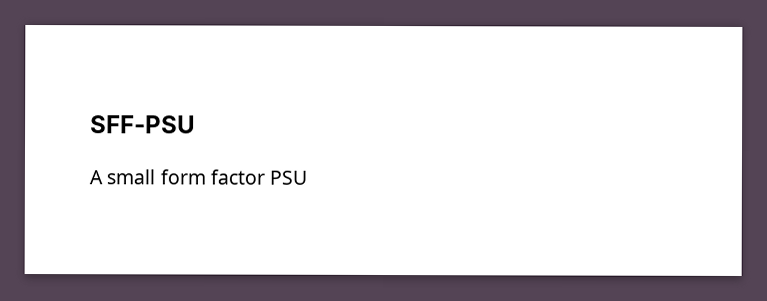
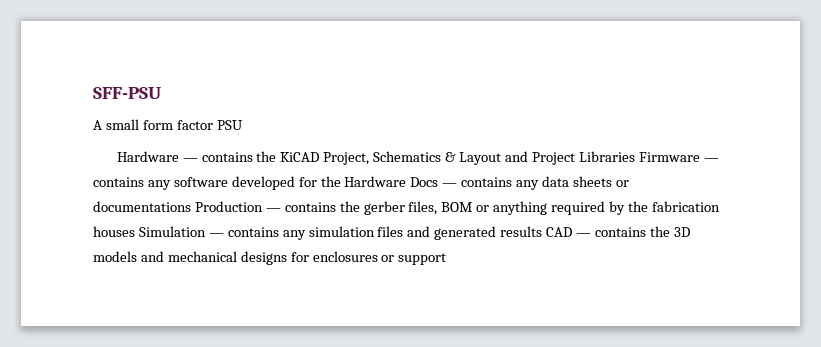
(308, 177) none -> [116,151,719,165] [93,176,629,190] [93,201,720,215] [93,226,690,240] [93,251,447,265] // Hardware — contains the KiCAD Project, Schematics & Layout and Project Libraries Firmware — contains any software developed for the Hardware Docs — contains any data sheets or documentations Production — contains the gerber files, BOM or anything required by the fabrication houses Simulation — contains any simulation files and generated results CAD — contains the 3D models and mechanical designs for enclosures or support

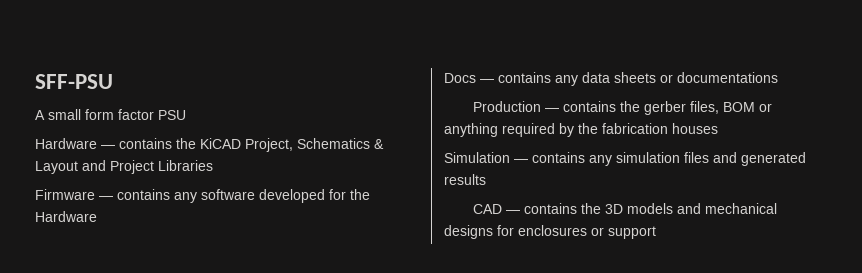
(635, 156) none -> (213, 165) //
(407, 181) none -> (97, 216) //
(191, 206) none -> (778, 77) //
(135, 231) none -> (718, 128) //
(543, 231) none -> (486, 179) //

